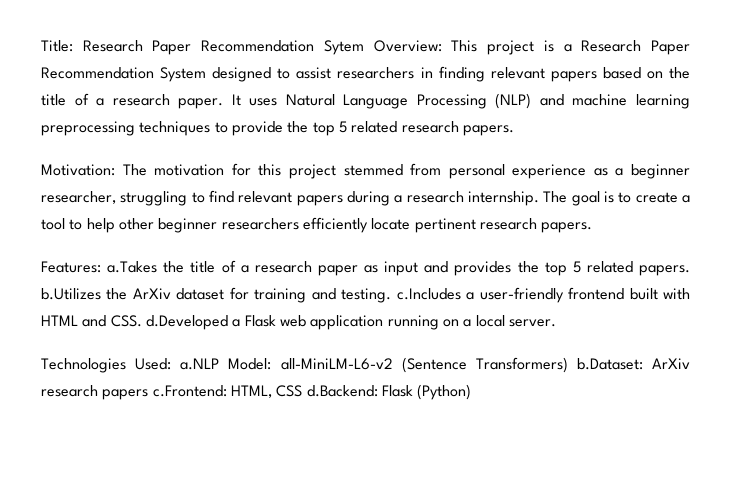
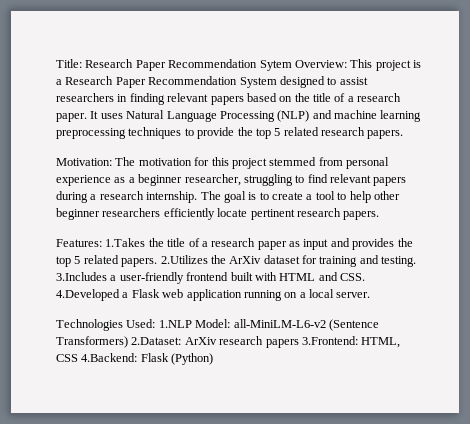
[107,261,158,273] a.Takes -> [105,238,146,247] 1.Takes
[41,288,101,300] b.Utilizes -> [160,255,208,264] 2.Utilizes
[396,288,461,300] c.Includes -> [56,272,107,281] 3.Includes
[145,315,228,330] d.Developed -> [56,289,120,301] 4.Developed
[180,358,220,370] a.NLP -> [158,320,192,328] 1.NLP
[576,358,643,370] b.Dataset: -> [131,337,182,345] 2.Dataset:
[152,385,227,397] c.Frontend: -> [301,336,358,345] 3.Frontend:
[306,385,378,397] d.Backend: -> [81,353,138,362] 4.Backend:

